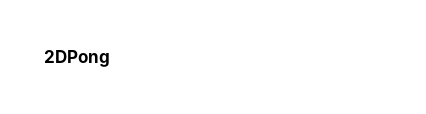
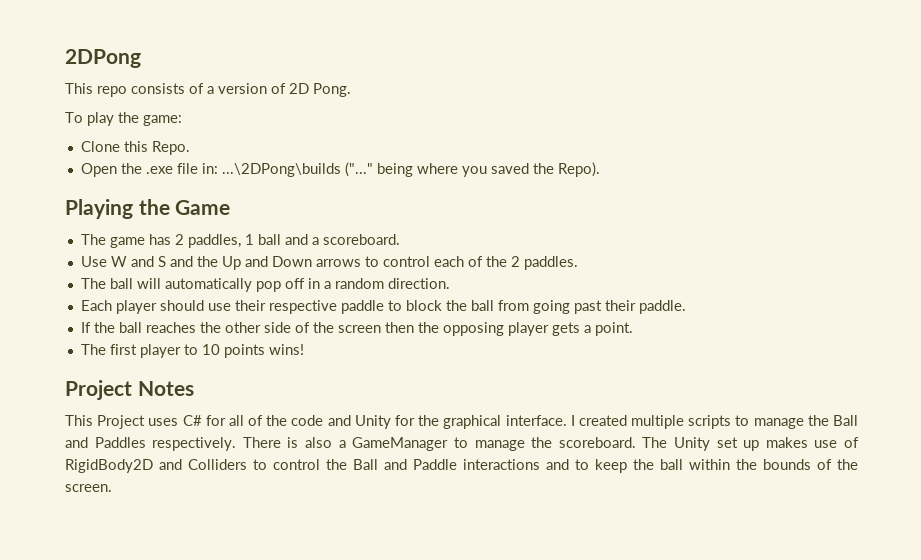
(110, 58) none -> [65,83,351,97] [65,112,182,126] [80,141,190,155] [80,162,600,177] [65,199,231,219] [80,234,400,248] [80,256,578,270] [80,278,450,292] [80,300,686,314] [80,322,633,336] [80,344,304,358] [65,380,194,400] [65,415,858,429] [65,437,859,451] [65,459,858,473] [65,484,112,492] // This repo consists of a version of 2D Pong. // To play the game: // Clone this Repo. // Open the .exe file in: ...\2DPong\builds ("..." being where you saved the Repo). // Playing the Game // The game has 2 paddles, 1 ball and a scoreboard. // Use W and S and the Up and Down arrows to control each of the 2 paddles. // The ball will automatically pop off in a random direction. // Each player should use their respective paddle to block the ball from going past their paddle. // If the ball reaches the other side of the screen then the opposing player gets a point. // The first player to 10 points wins! // Project Notes // This Project uses C# for all of the code and Unity for the graphical interface. I created multiple scripts to manage the Ball and Paddles respectively. There is also a GameManager to manage the scoreboard. The Unity set up makes use of RigidBody2D and Colliders to control the Ball and Paddle interactions and to keep the ball within the bounds of the screen.

